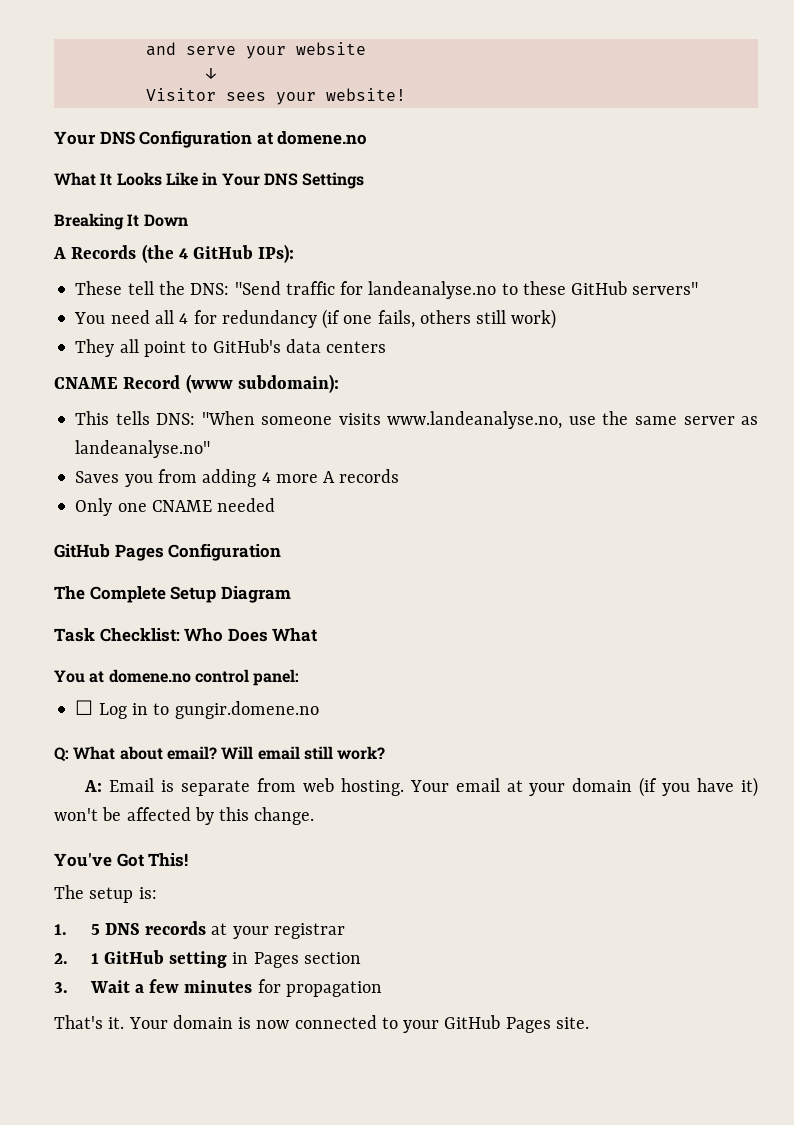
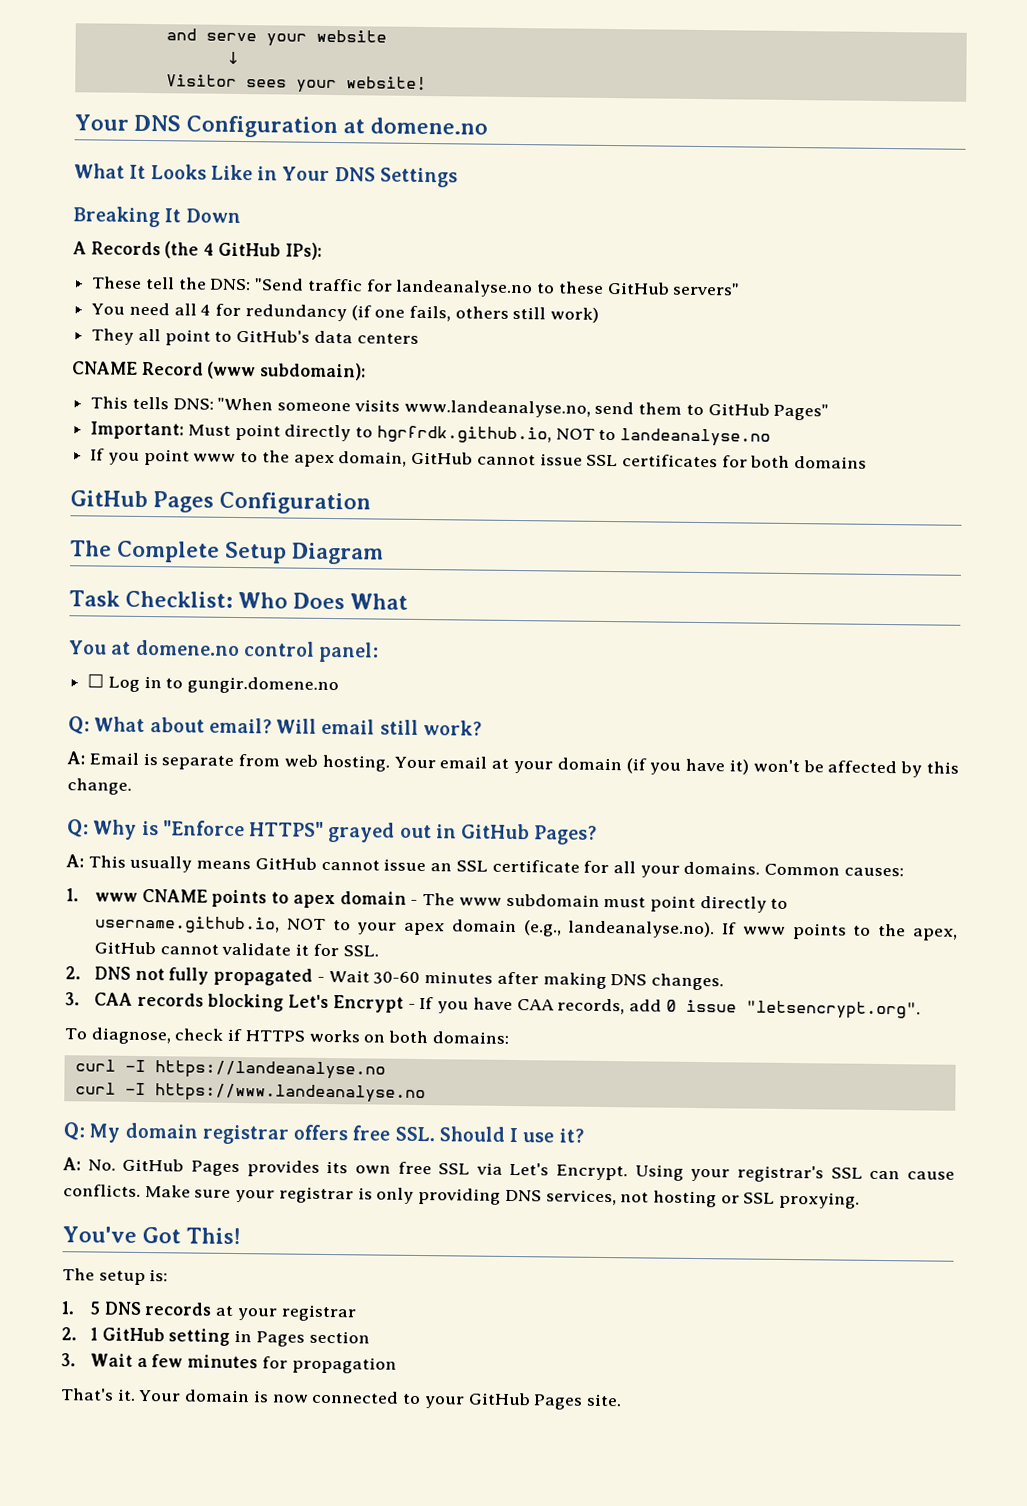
[568,411,758,425] [75,440,211,458] [75,469,400,487] [75,498,276,516] use the same server as landeanalyse.no" // Saves you from adding 4 more A records // Only one CNAME needed -> [594,401,830,421] [90,421,772,447] [90,448,868,469] send them to GitHub Pages" // Important: Must point directly to hgrfrdk.github.io, NOT to landeanalyse.no // If you point www to the apex domain, GitHub cannot issue SSL certificates for both domains
(315, 816) none -> [67,819,598,845] [65,854,904,878] [66,888,789,913] [95,915,958,941] [94,941,379,957] [65,966,724,991] [65,992,921,1020] [64,1027,509,1045] [74,1059,386,1080] [74,1082,426,1104] [63,1122,584,1145] [62,1157,955,1183] [63,1184,861,1209] // Q: Why is "Enforce HTTPS" grayed out in GitHub Pages? // A: This usually means GitHub cannot issue an SSL certificate for all your domains. Common causes: // 1. www CNAME points to apex domain - The www subdomain must point directly to username.github.io, NOT to your apex domain (e.g., landeanalyse.no). If www points to the apex, GitHub cannot validate it for SSL. // 2. DNS not fully propagated - Wait 30-60 minutes after making DNS changes. // 3. CAA records blocking Let's Encrypt - If you have CAA records, add 0 issue "letsencrypt.org". // To diagnose, check if HTTPS works on both domains: // curl -I https://landeanalyse.no // curl -I https://www.landeanalyse.no // Q: My domain registrar offers free SSL. Should I use it? // A: No. GitHub Pages provides its own free SSL via Let's Encrypt. Using your registrar's SSL can cause conflicts. Make sure your registrar is only providing DNS services, not hosting or SSL proxying.

